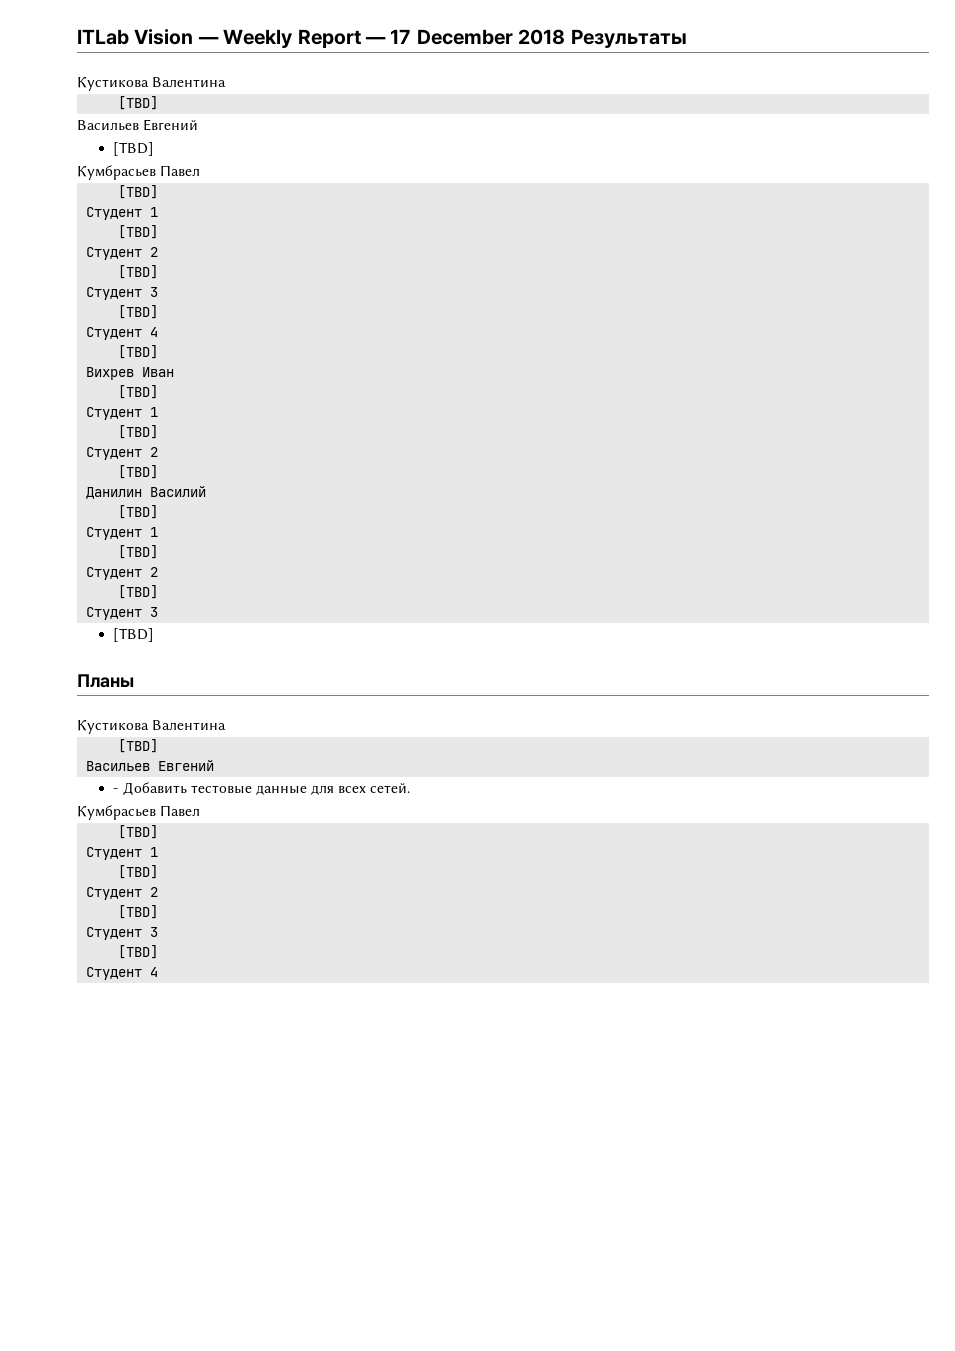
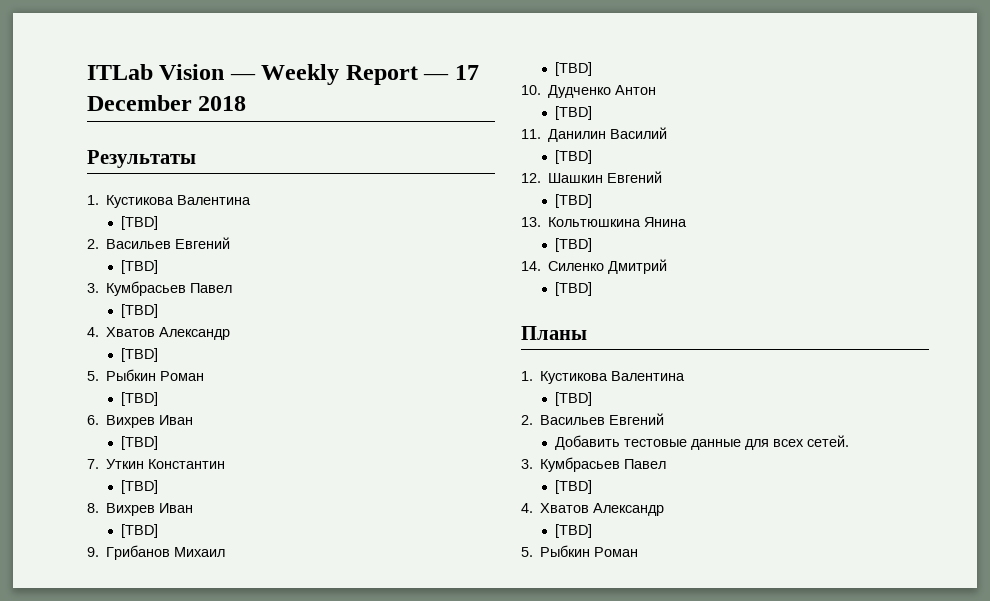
(566, 37) none -> (247, 103) //
[77,77,227,91] [118,96,159,110] Кустикова Валентина // [TBD] // -> [87,195,252,208] [121,216,159,230] [87,239,99,249] 1. Кустикова Валентина // [TBD] // 2.
[77,165,201,180] [118,185,159,199] [86,207,159,220] [118,225,159,239] [86,247,159,260] [118,265,159,279] [86,287,159,300] [118,305,159,319] [86,327,159,340] [118,345,159,359] [86,367,175,380] [118,385,159,399] [86,407,159,420] [118,425,159,439] [86,447,159,460] [118,465,159,479] [86,486,207,499] [118,505,159,519] [86,527,159,540] [118,545,159,559] [86,567,159,580] [118,585,159,599] [86,607,159,620] Кумбрасьев Павел // [TBD] // Студент 1 // [TBD] // Студент 2 // [TBD] // Студент 3 // [TBD] // Студент 4 // [TBD] // Вихрев Иван // [TBD] // Студент 1 // [TBD] // Студент 2 // [TBD] // Данилин Василий // [TBD] // Студент 1 // [TBD] // Студент 2 // [TBD] // Студент 3 -> [87,281,233,296] [121,304,159,318] [87,327,231,340] [121,348,159,362] [87,369,205,381] [121,392,159,406] [87,415,194,428] [121,436,159,450] [87,459,226,469] [121,480,159,494] [87,503,194,516] [121,524,159,538] [87,545,226,560] [555,62,593,76] [521,85,657,98] [555,106,593,120] [521,127,668,142] [555,150,593,164] [521,171,663,183] [555,194,593,208] [521,217,688,227] [555,238,593,252] [521,259,668,274] 3. Кумбрасьев Павел // [TBD] // 4. Хватов Александр // [TBD] // 5. Рыбкин Роман // [TBD] // 6. Вихрев Иван // [TBD] // 7. Уткин Константин // [TBD] // 8. Вихрев Иван // [TBD] // 9. Грибанов Михаил // [TBD] // 10. Дудченко Антон // [TBD] // 11. Данилин Василий // [TBD] // 12. Шашкин Евгений // [TBD] // 13. Кольтюшкина Янина // [TBD] // 14. Силенко Дмитрий
[77,720,227,734] [118,739,159,753] [86,760,215,771] [113,788,119,793] Кустикова Валентина // [TBD] // Васильев Евгений // - -> [521,371,686,384] [555,392,593,406] [521,413,665,425] 1. Кустикова Валентина // [TBD] // 2. Васильев Евгений //
[77,805,201,820] [118,825,159,839] [86,847,159,860] [118,865,159,879] [86,887,159,900] [118,905,159,919] [86,927,159,940] [118,945,159,959] [86,967,159,980] Кумбрасьев Павел // [TBD] // Студент 1 // [TBD] // Студент 2 // [TBD] // Студент 3 // [TBD] // Студент 4 -> [521,457,667,472] [555,480,593,494] [521,503,665,516] [555,524,593,538] [521,545,639,557] 3. Кумбрасьев Павел // [TBD] // 4. Хватов Александр // [TBD] // 5. Рыбкин Роман

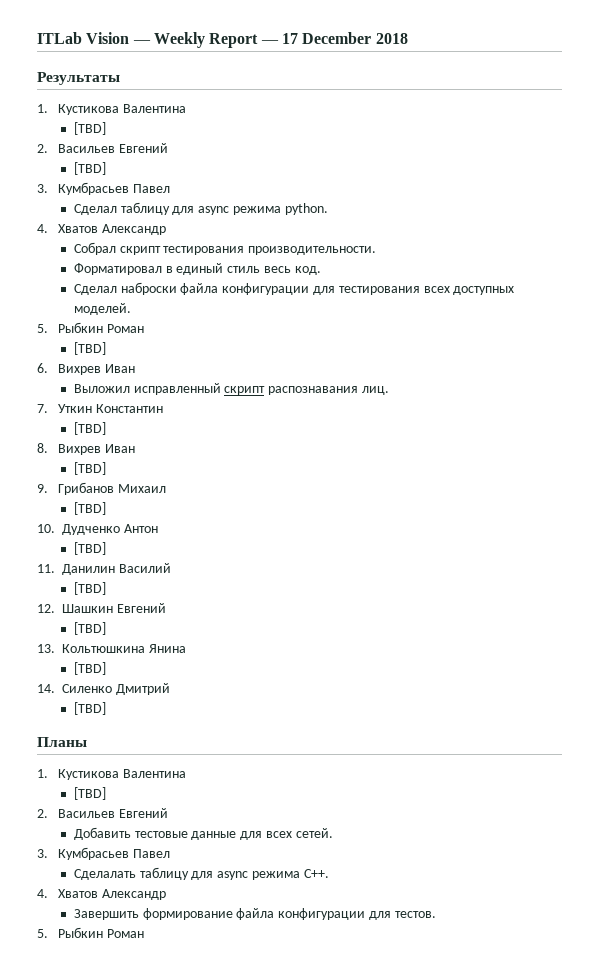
[121,304,159,318] [87,327,231,340] [121,348,159,362] [TBD] // 4. Хватов Александр // [TBD] -> [73,202,328,215] [37,224,167,235] [73,242,377,255] [73,263,321,275] [73,282,515,295] [73,303,131,315] Сделал таблицу для async режима python. // 4. Хватов Александр // Собрал скрипт тестирования производительности. // Форматировал в единый стиль весь код. // Сделал наброски файла конфигурации для тестирования всех доступных моделей.
[121,436,159,450] [TBD] -> [73,383,389,395] Выложил исправленный скрипт распознавания лиц.
[555,480,593,494] [521,503,665,516] [555,524,593,538] [TBD] // 4. Хватов Александр // [TBD] -> [73,867,329,880] [37,889,167,900] [73,908,436,920] Сделалать таблицу для async режима С++. // 4. Хватов Александр // Завершить формирование файла конфигурации для тестов.

